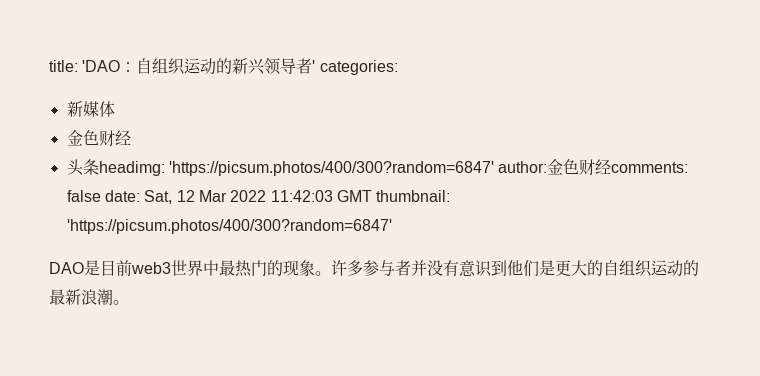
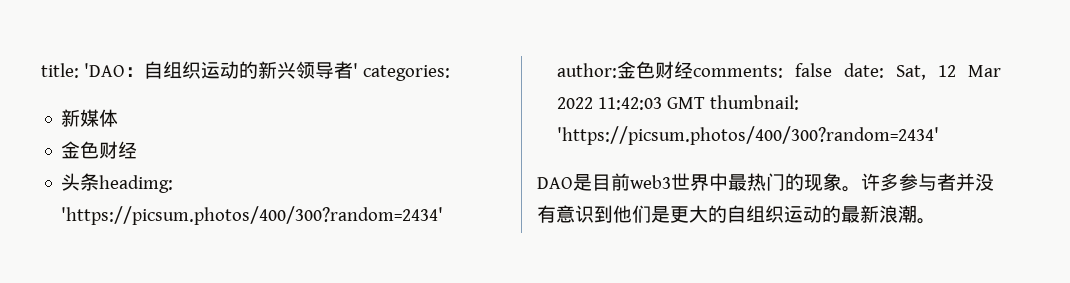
[168,161,494,176] 'https://picsum.photos/400/300?random=6847' -> [61,206,444,225] 'https://picsum.photos/400/300?random=2434'
[66,219,392,234] 'https://picsum.photos/400/300?random=6847' -> [557,126,940,145] 'https://picsum.photos/400/300?random=2434'

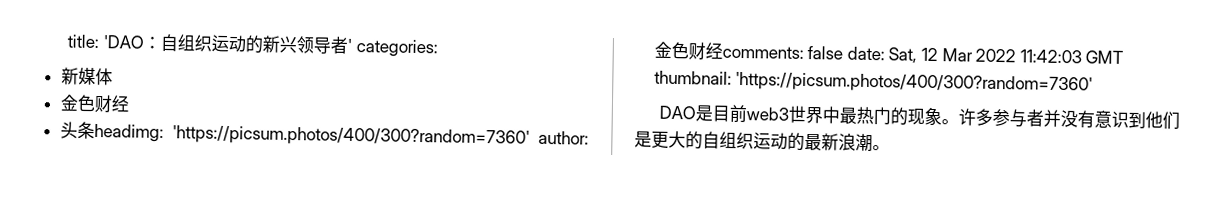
[61,206,444,225] 'https://picsum.photos/400/300?random=2434' -> [171,125,530,148] 'https://picsum.photos/400/300?random=7360'
[557,126,940,145] 'https://picsum.photos/400/300?random=2434' -> [735,71,1094,95] 'https://picsum.photos/400/300?random=7360'

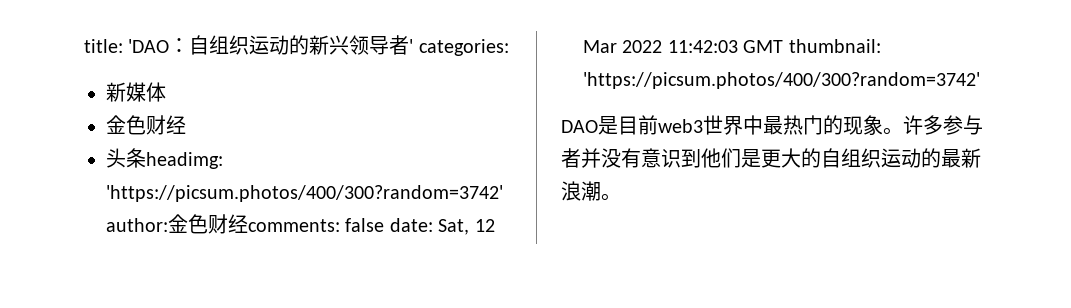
[171,125,530,148] 'https://picsum.photos/400/300?random=7360' -> [106,185,503,202] 'https://picsum.photos/400/300?random=3742'
[735,71,1094,95] 'https://picsum.photos/400/300?random=7360' -> [583,72,980,89] 'https://picsum.photos/400/300?random=3742'

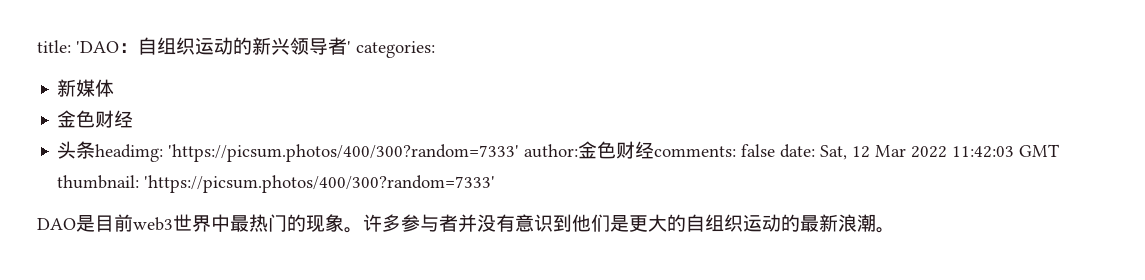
[106,185,503,202] 'https://picsum.photos/400/300?random=3742' -> [168,144,520,162] 'https://picsum.photos/400/300?random=7333'
[583,72,980,89] 'https://picsum.photos/400/300?random=3742' -> [144,175,496,193] 'https://picsum.photos/400/300?random=7333'

